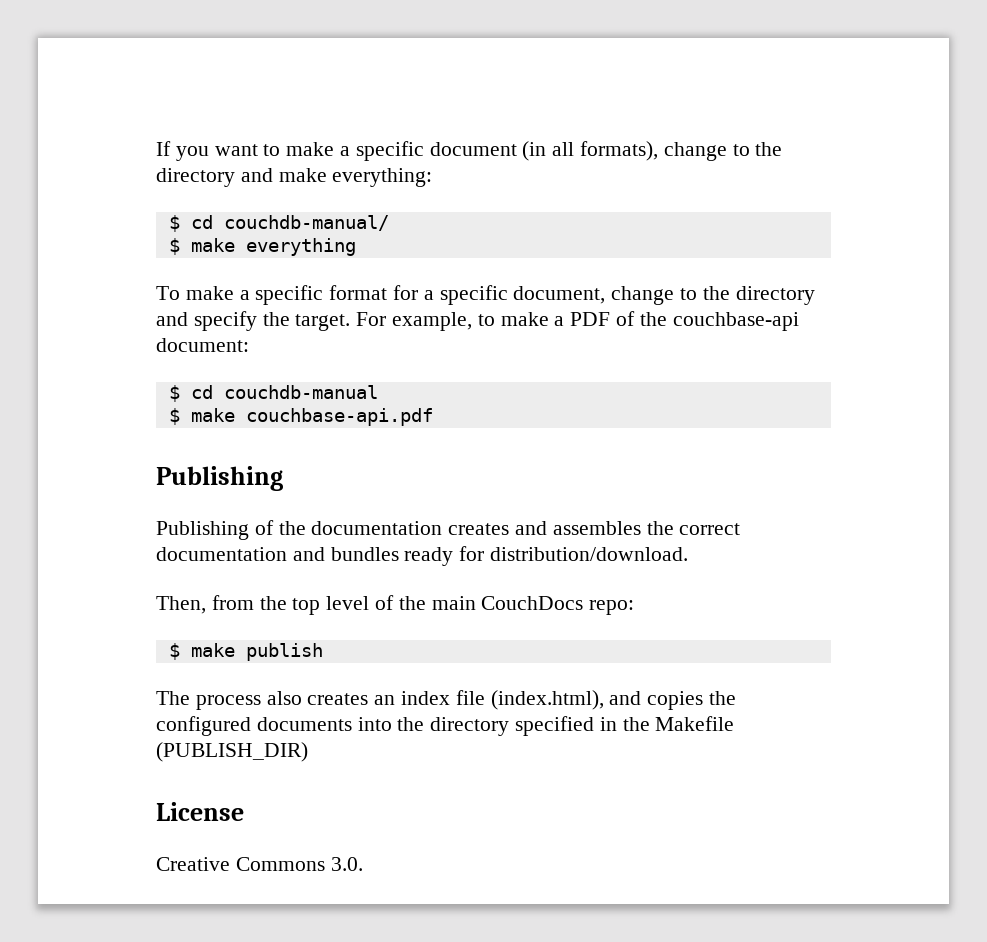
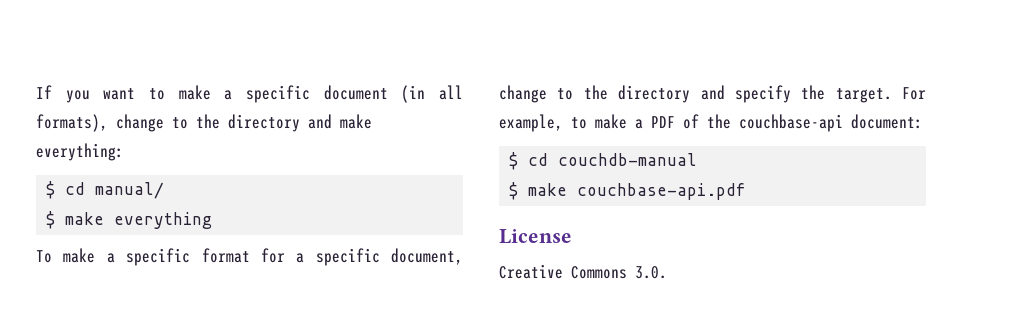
[223,215,389,231] couchdb-manual/ -> [95,182,165,199] manual/
[156,466,283,491] [156,520,741,540] [156,546,689,566] [156,595,635,615] [168,643,323,661] [156,690,737,710] [156,716,735,736] [156,742,308,762] // Publishing // Publishing of the documentation creates and assembles the correct documentation and bundles ready for distribution/download. // Then, from the top level of the main CouchDocs repo: // $ make publish // The process also creates an index file (index.html), and copies the configured documents into the directory specified in the Makefile (PUBLISH_DIR) -> (747, 191) none

